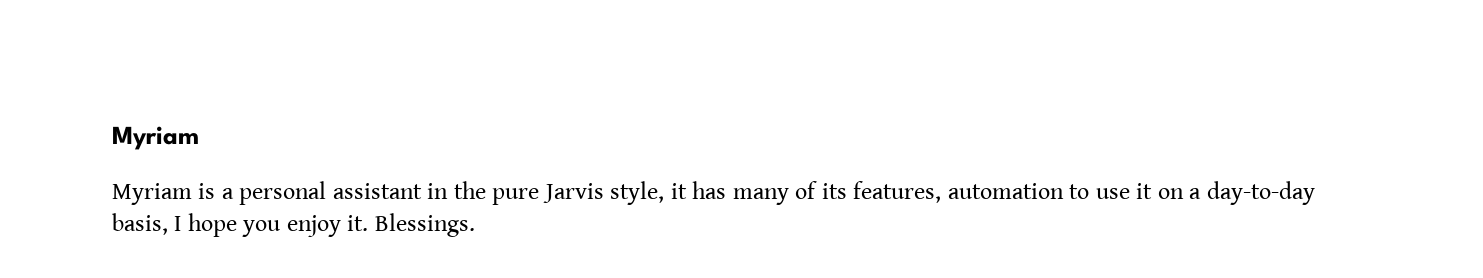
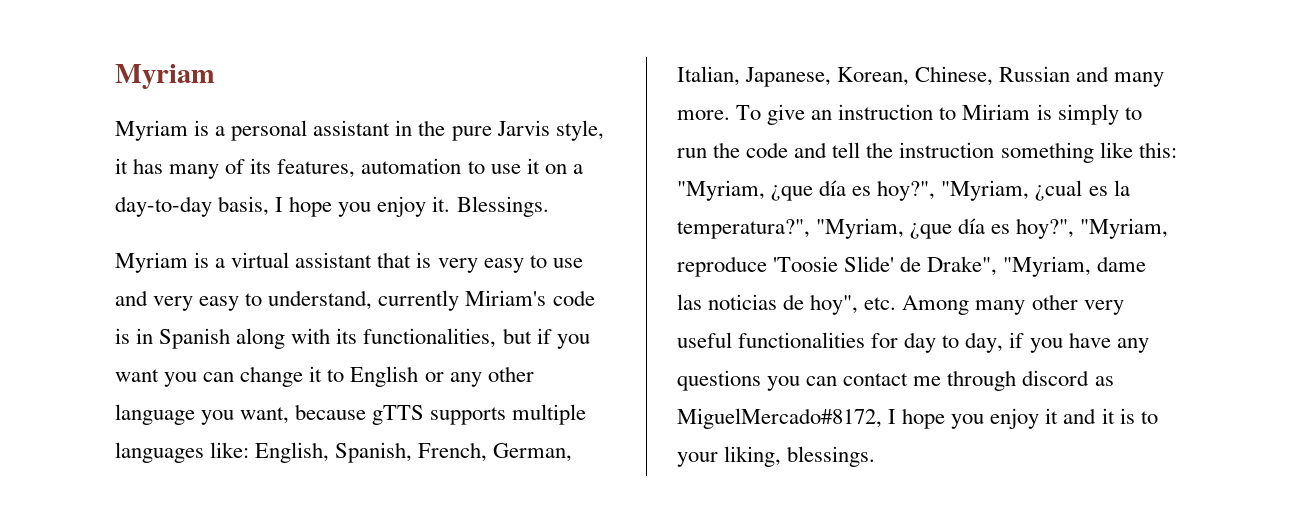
(475, 225) none -> [115,252,583,273] [115,290,595,311] [115,328,590,349] [115,366,534,387] [115,404,587,425] [115,442,573,463] [677,66,1165,87] [677,104,1142,125] [677,142,1177,163] [677,180,1130,201] [677,218,1169,239] [677,256,1147,277] [677,294,1124,315] [677,332,1149,353] [677,370,1114,391] [677,408,1158,429] [677,446,876,467] // Myriam is a virtual assistant that is very easy to use and very easy to understand, currently Miriam's code is in Spanish along with its functionalities, but if you want you can change it to English or any other language you want, because gTTS supports multiple languages like: English, Spanish, French, German, Italian, Japanese, Korean, Chinese, Russian and many more. To give an instruction to Miriam is simply to run the code and tell the instruction something like this: "Myriam, ¿que día es hoy?", "Myriam, ¿cual es la temperatura?", "Myriam, ¿que día es hoy?", "Myriam, reproduce 'Toosie Slide' de Drake", "Myriam, dame las noticias de hoy", etc. Among many other very useful functionalities for day to day, if you have any questions you can contact me through discord as MiguelMercado#8172, I hope you enjoy it and it is to your liking, blessings.

